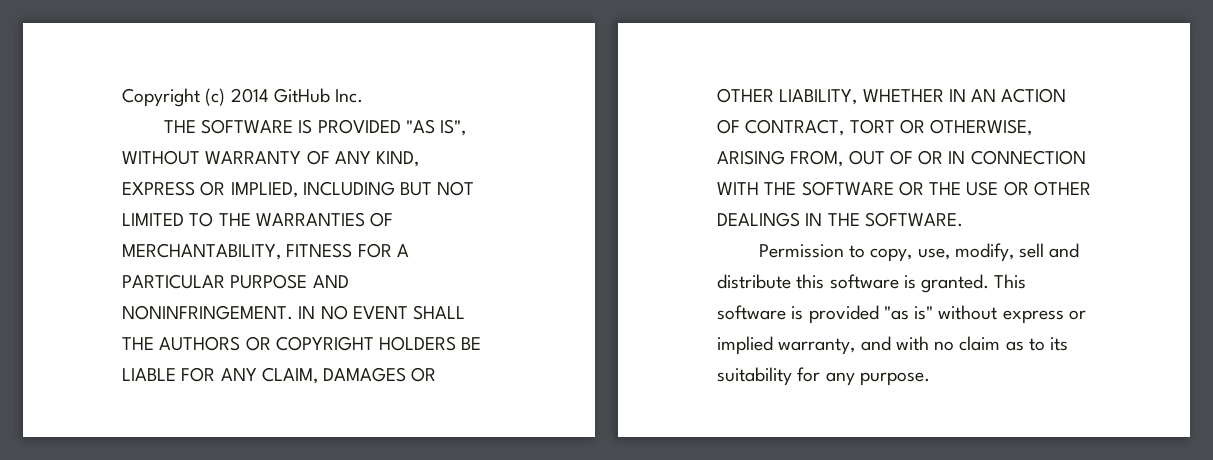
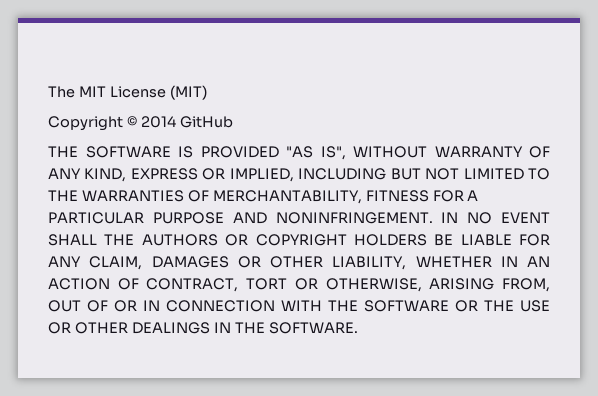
[122,88,226,107] Copyright (c) -> [48,85,207,100] [48,116,137,131] The MIT License (MIT) // Copyright ©
[335,89,364,103] Inc. -> (233, 122) none
[758,243,1080,262] [717,274,1027,293] [717,305,1086,324] [717,336,1069,355] [717,367,930,386] // Permission to copy, use, modify, sell and distribute this software is granted. This software is provided "as is" without express or implied warranty, and with no claim as to its suitability for any purpose. -> (358, 328) none

